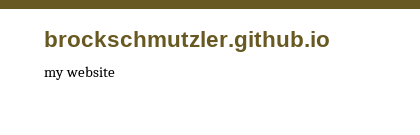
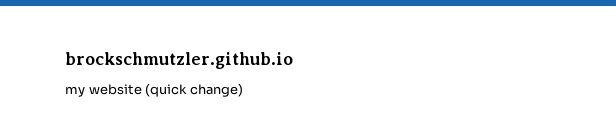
(115, 71) none -> [145,83,243,97] (quick change)

